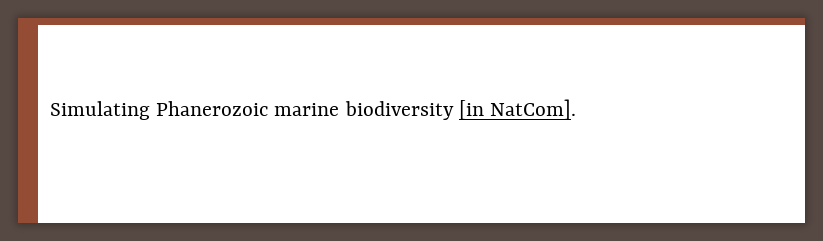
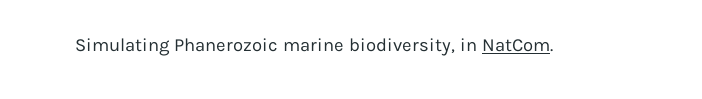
[344,99,577,120] biodiversity [in NatCom]. -> [348,38,553,56] biodiversity, in NatCom.

